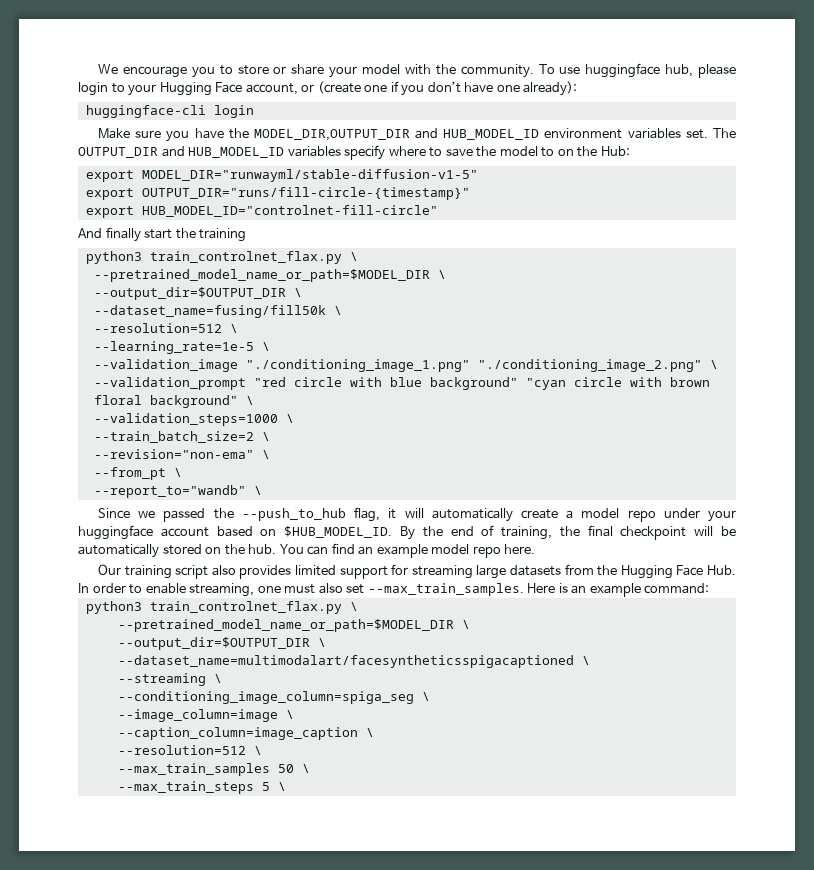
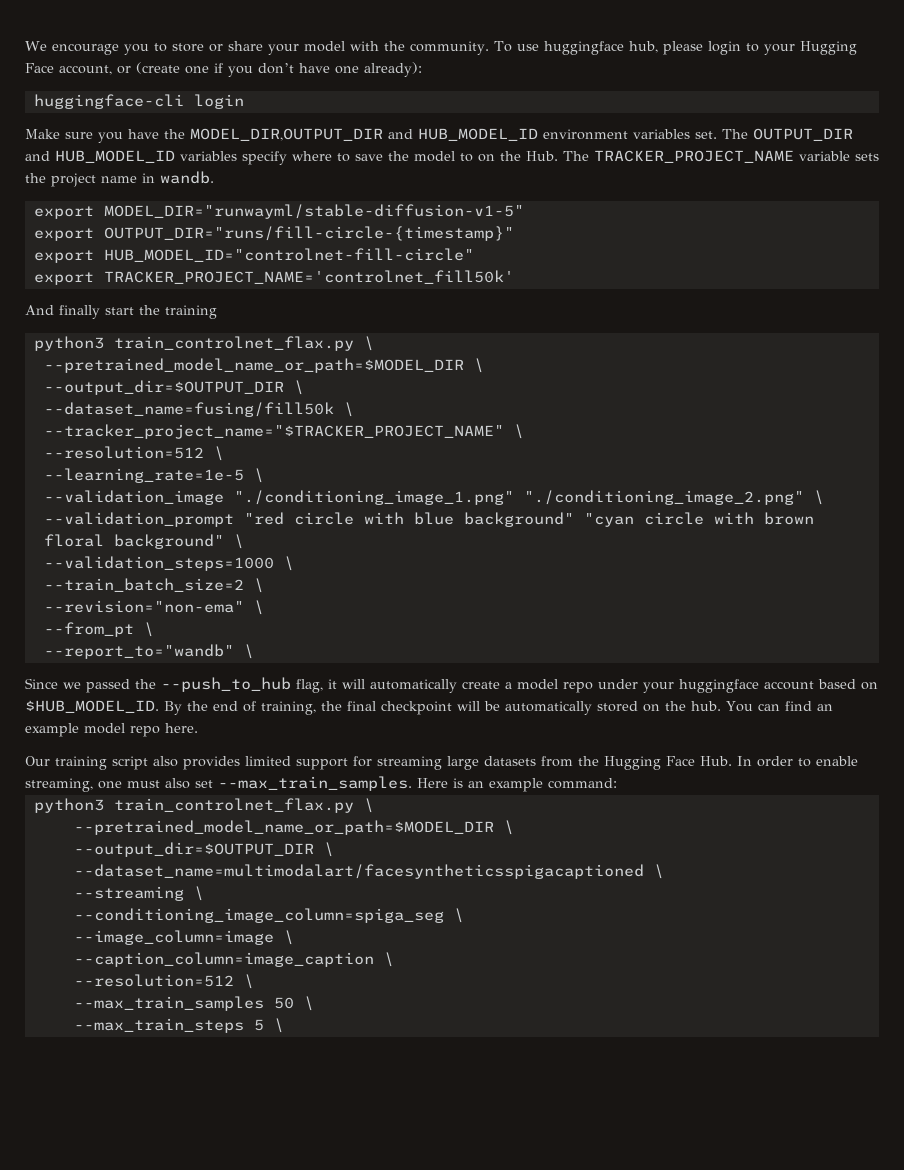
[600,146,630,156] Hub: -> [526,150,879,163] [25,171,214,187] Hub. The TRACKER_PROJECT_NAME variable sets the project name in wandb.
(438, 211) none -> [33,270,514,285] // export TRACKER_PROJECT_NAME='controlnet_fill50k'
(342, 310) none -> [43,424,524,439] // --tracker_project_name="$TRACKER_PROJECT_NAME" \

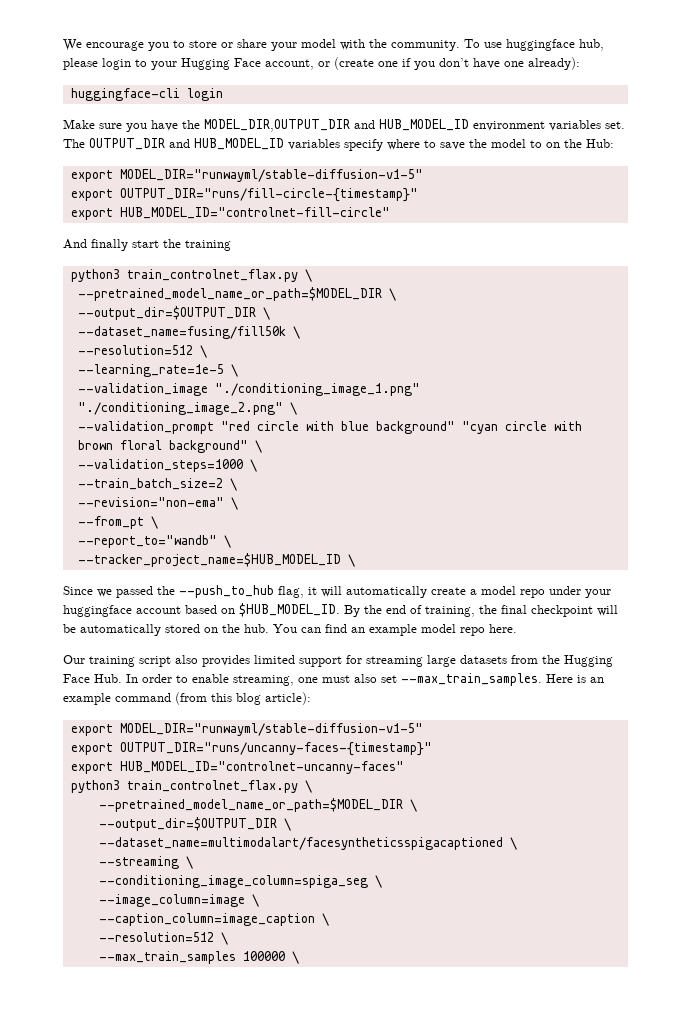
[526,150,879,163] [25,171,214,187] Hub. The TRACKER_PROJECT_NAME variable sets the project name in wandb. -> [586,139,614,148] Hub:
[33,270,514,285] // export TRACKER_PROJECT_NAME='controlnet_fill50k' -> (390, 213) none
[43,424,524,439] // --tracker_project_name="$TRACKER_PROJECT_NAME" \ -> (300, 332) none
(254, 651) none -> [77,553,355,567] // --tracker_project_name=$HUB_MODEL_ID \
[548,778,617,789] command: -> [115,692,311,705] [70,723,423,736] [70,742,432,756] [70,761,404,774] command (from this blog article): // export MODEL_DIR="runwayml/stable-diffusion-v1-5" // export OUTPUT_DIR="runs/uncanny-faces-{timestamp}" // export HUB_MODEL_ID="controlnet-uncanny-faces"
[273,996,314,1011] [73,1018,284,1033] 50 \ // --max_train_steps 5 \ -> [242,951,299,964] 100000 \

